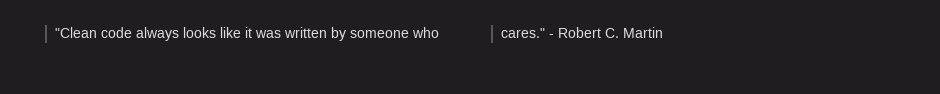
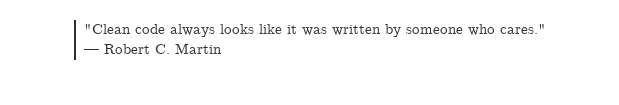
[548,34,554,38] - -> [84,49,100,54] —

